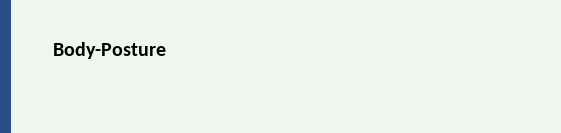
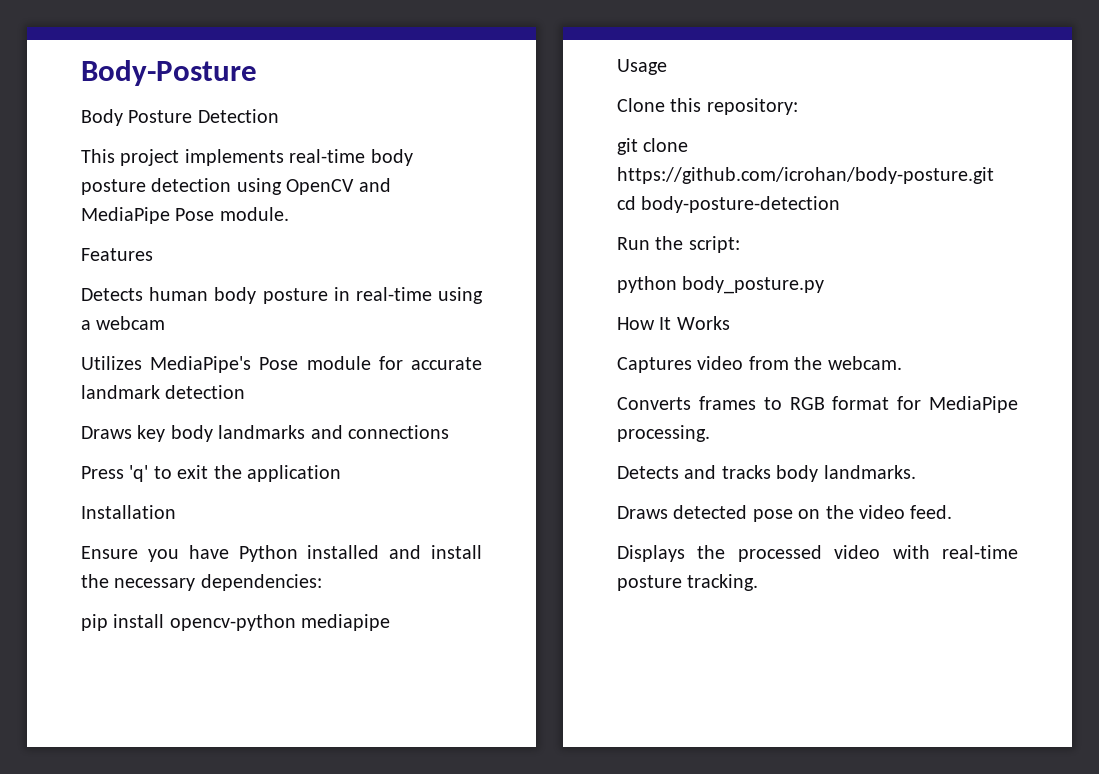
(166, 50) none -> [81,109,279,126] [81,149,413,166] [81,178,391,195] [81,207,289,224] [81,248,153,261] [81,287,483,304] [81,316,166,330] [81,356,482,373] [81,385,246,399] [81,425,449,442] [81,465,341,482] [81,505,176,519] [81,545,482,562] [81,574,322,591] [81,614,391,631] [617,59,667,75] [617,98,798,115] [617,138,689,155] [617,167,994,184] [617,196,841,213] [617,236,740,253] [617,276,825,294] [617,316,730,330] [617,356,902,373] [617,396,1018,413] [617,425,710,442] [617,465,916,482] [617,505,953,522] [617,545,1018,562] [617,574,759,591] // Body Posture Detection // This project implements real-time body posture detection using OpenCV and MediaPipe Pose module. // Features // Detects human body posture in real-time using a webcam // Utilizes MediaPipe's Pose module for accurate landmark detection // Draws key body landmarks and connections // Press 'q' to exit the application // Installation // Ensure you have Python installed and install the necessary dependencies: // pip install opencv-python mediapipe // Usage // Clone this repository: // git clone https://github.com/icrohan/body-posture.git cd body-posture-detection // Run the script: // python body_posture.py // How It Works // Captures video from the webcam. // Converts frames to RGB format for MediaPipe processing. // Detects and tracks body landmarks. // Draws detected pose on the video feed. // Displays the processed video with real-time posture tracking.

